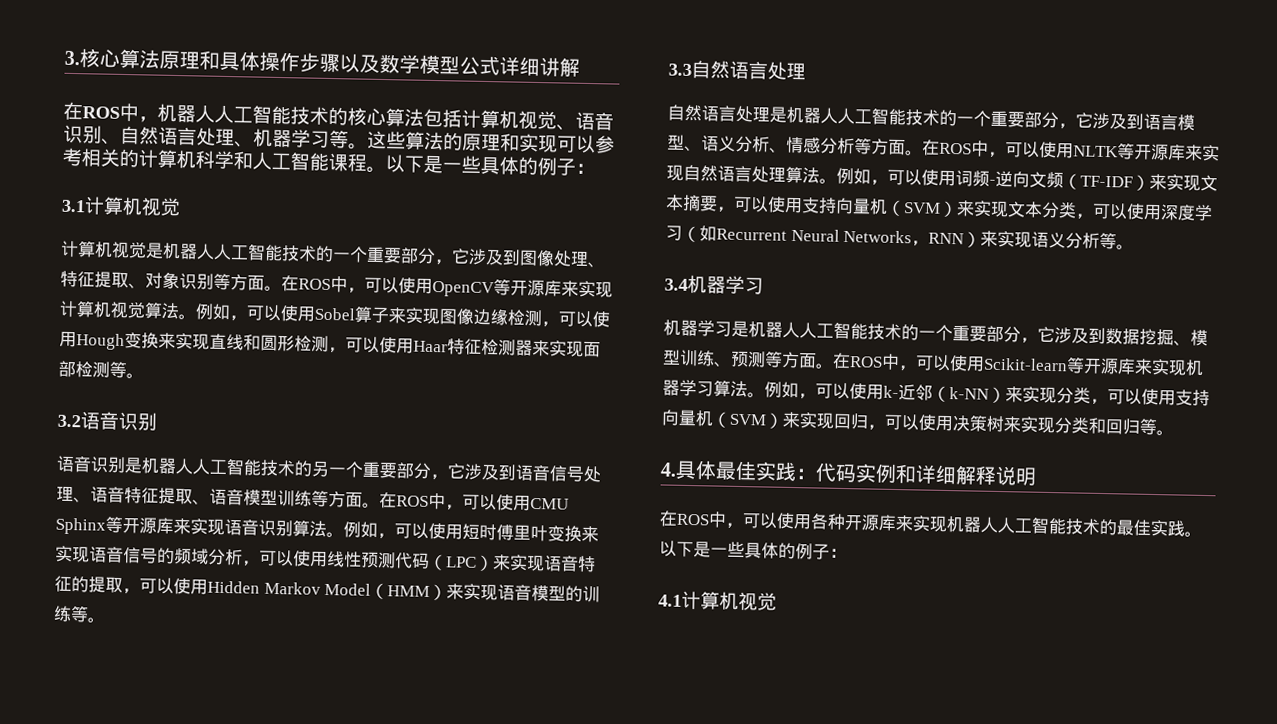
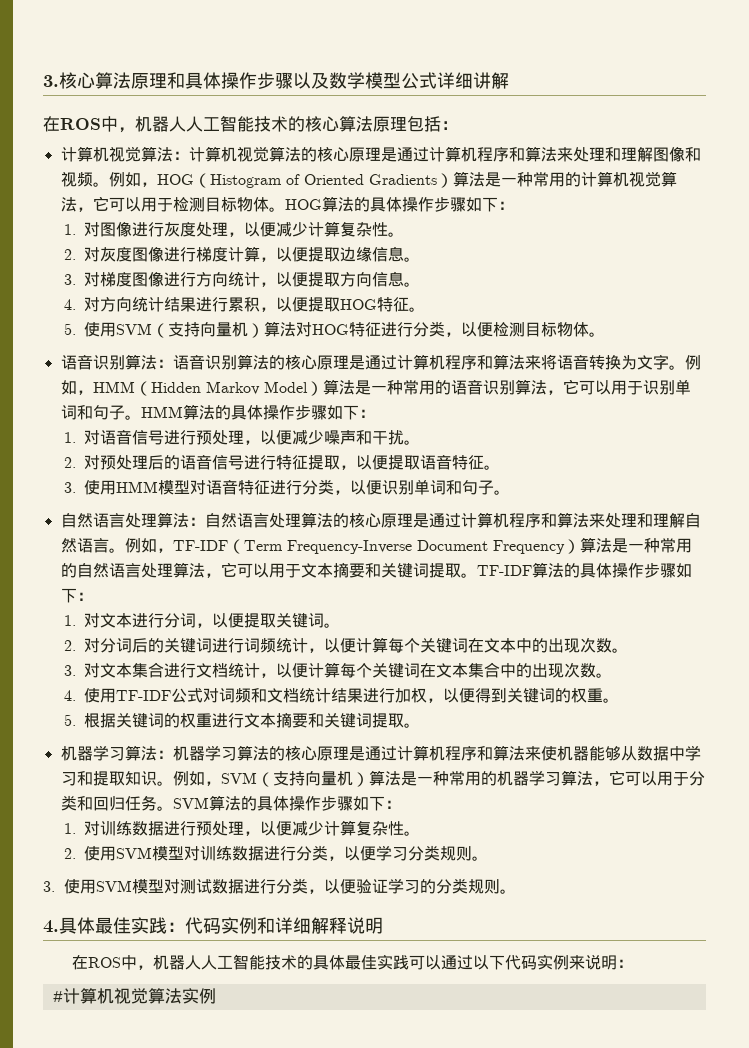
[423,108,614,131] [63,124,615,154] [62,147,595,176] [61,196,181,217] [60,240,605,268] [60,270,613,298] [59,300,610,328] [59,331,601,358] [58,360,144,379] [57,411,157,431] [56,455,601,483] [56,485,569,511] [55,516,599,543] [55,545,596,573] [54,575,601,603] [53,605,105,623] [668,59,806,81] [667,104,1195,131] [667,134,1220,162] [666,164,1218,192] [665,194,1213,222] [665,225,1135,250] [664,274,764,295] [663,319,1208,347] [662,349,1204,376] [662,379,1210,407] [661,409,1157,436] 包括计算机视觉、语音识别、自然语言处理、机器学习等。这些算法的原理和实现可以参考相关的计算机科学和人工智能课程。以下是一些具体的例子： // 3.1计算机视觉 // 计算机视觉是机器人人工智能技术的一个重要部分，它涉及到图像处理、特征提取、对象识别等方面。在ROS中，可以使用OpenCV等开源库来实现计算机视觉算法。例如，可以使用Sobel算子来实现图像边缘检测，可以使用Hough变换来实现直线和圆形检测，可以使用Haar特征检测器来实现面部检测等。 // 3.2语音识别 // 语音识别是机器人人工智能技术的另一个重要部分，它涉及到语音信号处理、语音特征提取、语音模型训练等方面。在ROS中，可以使用CMU Sphinx等开源库来实现语音识别算法。例如，可以使用短时傅里叶变换来实现语音信号的频域分析，可以使用线性预测代码（LPC）来实现语音特征的提取，可以使用Hidden Markov Model（HMM）来实现语音模型的训练等。 // 3.3自然语言处理 // 自然语言处理是机器人人工智能技术的一个重要部分，它涉及到语言模型、语义分析、情感分析等方面。在ROS中，可以使用NLTK等开源库来实现自然语言处理算法。例如，可以使用词频-逆向文频（TF-IDF）来实现文本摘要，可以使用支持向量机（SVM）来实现文本分类，可以使用深度学习（如Recurrent Neural Networks，RNN）来实现语义分析等。 // 3.4机器学习 // 机器学习是机器人人工智能技术的一个重要部分，它涉及到数据挖掘、模型训练、预测等方面。在ROS中，可以使用Scikit-learn等开源库来实现机器学习算法。例如，可以使用k-近邻（k-NN）来实现分类，可以使用支持向量机（SVM）来实现回归，可以使用决策树来实现分类和回归等 -> [373,116,458,132] [60,146,701,162] [60,171,677,188] [60,196,514,212] [63,221,405,237] [63,246,421,262] [63,271,421,287] [63,297,426,312] [63,321,606,338] [60,354,701,370] [60,379,691,396] [60,404,375,420] [63,429,421,445] [63,454,501,470] [63,479,511,495] [60,512,701,528] [60,537,692,554] [60,562,692,578] [60,588,93,603] [63,613,341,628] [63,637,629,653] [63,662,613,678] [63,688,620,703] [63,712,421,728] [60,745,701,761] [60,770,705,787] [60,795,401,811] [63,820,421,836] [63,845,489,861] [43,878,500,894] 原理包括： // 计算机视觉算法：计算机视觉算法的核心原理是通过计算机程序和算法来处理和理解图像和视频。例如，HOG（Histogram of Oriented Gradients）算法是一种常用的计算机视觉算法，它可以用于检测目标物体。HOG算法的具体操作步骤如下： // 1.对图像进行灰度处理，以便减少计算复杂性。 // 2.对灰度图像进行梯度计算，以便提取边缘信息。 // 3.对梯度图像进行方向统计，以便提取方向信息。 // 4.对方向统计结果进行累积，以便提取HOG特征。 // 5.使用SVM（支持向量机）算法对HOG特征进行分类，以便检测目标物体。 // 语音识别算法：语音识别算法的核心原理是通过计算机程序和算法来将语音转换为文字。例如，HMM（Hidden Markov Model）算法是一种常用的语音识别算法，它可以用于识别单词和句子。HMM算法的具体操作步骤如下： // 1.对语音信号进行预处理，以便减少噪声和干扰。 // 2.对预处理后的语音信号进行特征提取，以便提取语音特征。 // 3.使用HMM模型对语音特征进行分类，以便识别单词和句子。 // 自然语言处理算法：自然语言处理算法的核心原理是通过计算机程序和算法来处理和理解自然语言。例如，TF-IDF（Term Frequency-Inverse Document Frequency）算法是一种常用的自然语言处理算法，它可以用于文本摘要和关键词提取。TF-IDF算法的具体操作步骤如下： // 1.对文本进行分词，以便提取关键词。 // 2.对分词后的关键词进行词频统计，以便计算每个关键词在文本中的出现次数。 // 3.对文本集合进行文档统计，以便计算每个关键词在文本集合中的出现次数。 // 4.使用TF-IDF公式对词频和文档统计结果进行加权，以便得到关键词的权重。 // 5.根据关键词的权重进行文本摘要和关键词提取。 // 机器学习算法：机器学习算法的核心原理是通过计算机程序和算法来使机器能够从数据中学习和提取知识。例如，SVM（支持向量机）算法是一种常用的机器学习算法，它可以用于分类和回归任务。SVM算法的具体操作步骤如下： // 1.对训练数据进行预处理，以便减少计算复杂性。 // 2.使用SVM模型对训练数据进行分类，以便学习分类规则。 // 3.使用SVM模型对测试数据进行分类，以便验证学习的分类规则
[742,512,1202,537] [659,540,847,560] [658,590,777,611] 可以使用各种开源库来实现机器人人工智能技术的最佳实践。以下是一些具体的例子： // 4.1计算机视觉 -> [153,954,634,970] [52,988,216,1004] 机器人人工智能技术的具体最佳实践可以通过以下代码实例来说明： // #计算机视觉算法实例

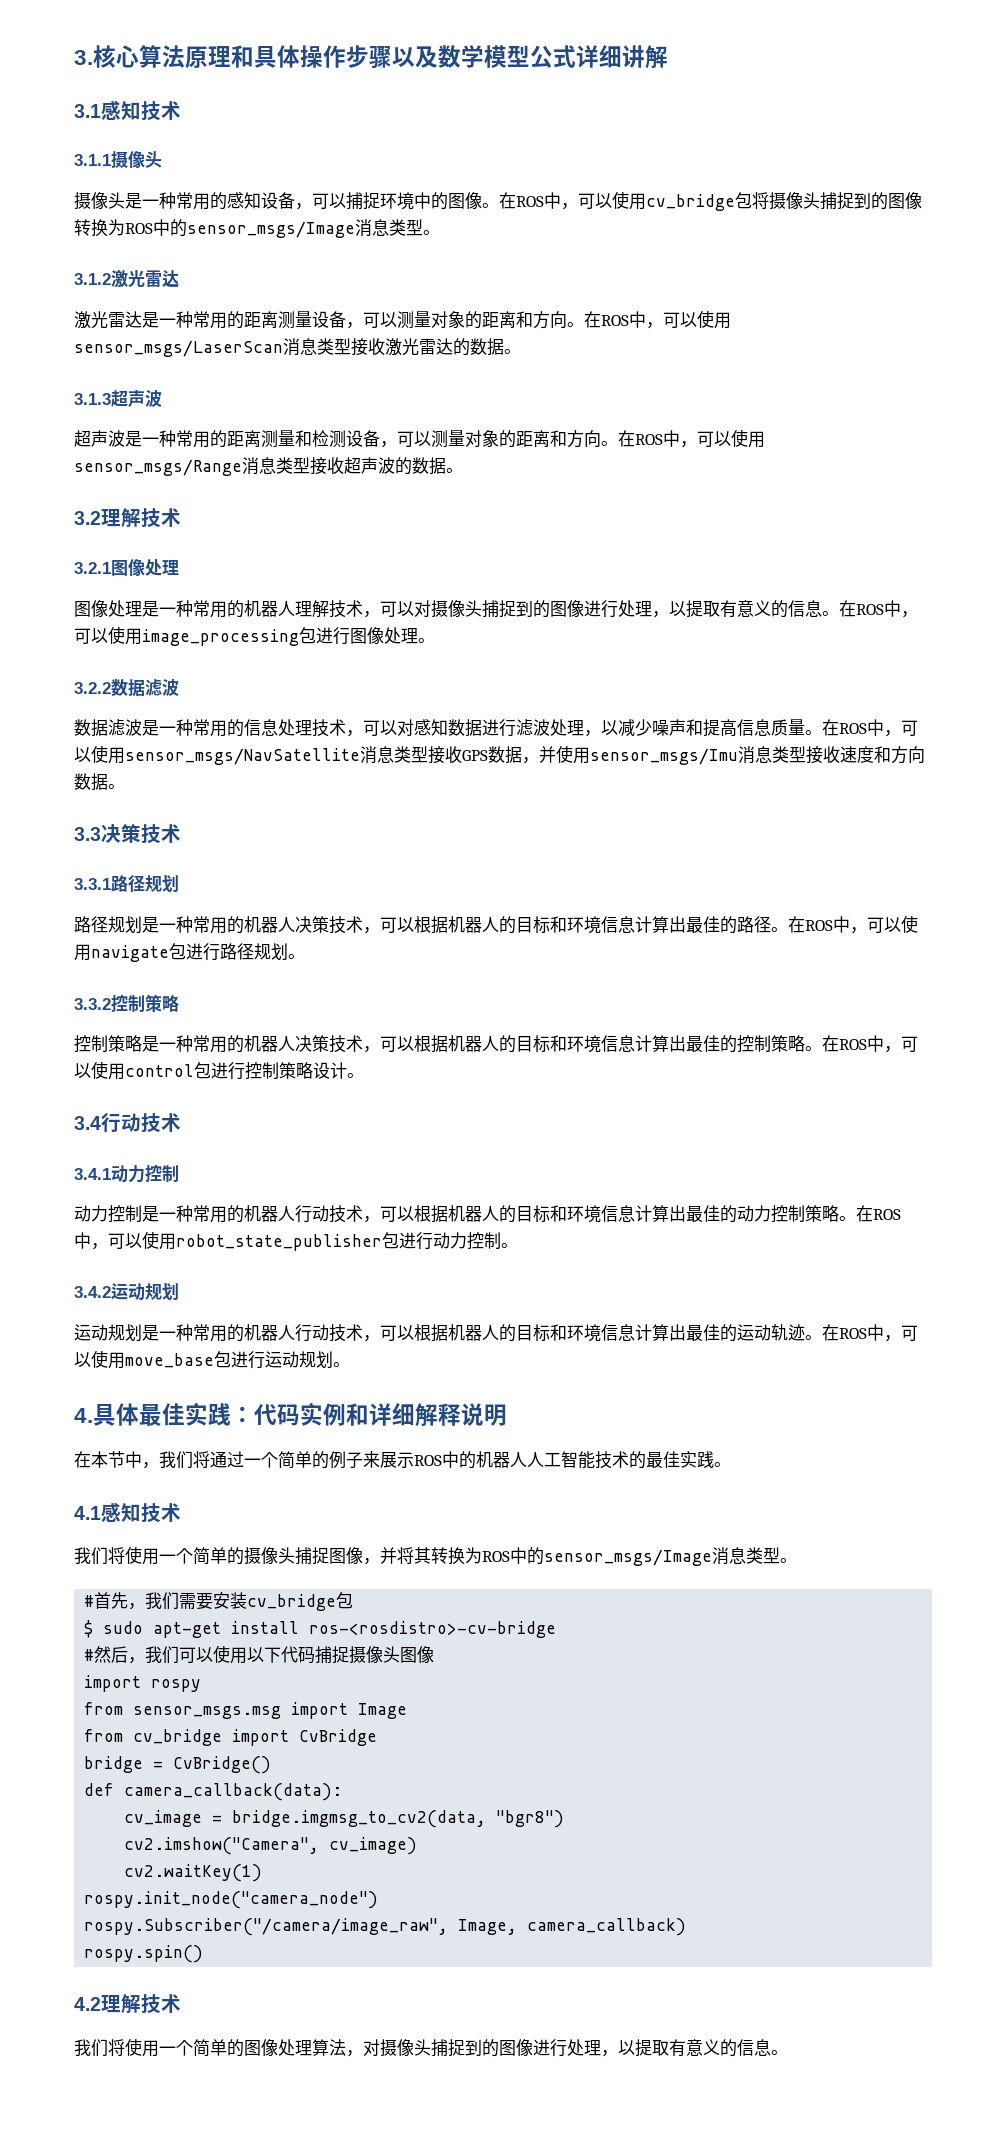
[43,115,458,133] [60,146,701,162] [60,171,677,188] [60,196,514,212] [63,221,405,237] [63,246,421,262] [63,271,421,287] [63,297,426,312] [63,321,606,338] [60,354,701,370] [60,379,691,396] [60,404,375,420] [63,429,421,445] [63,454,501,470] [63,479,511,495] [60,512,701,528] [60,537,692,554] [60,562,692,578] [60,588,93,603] [63,613,341,628] [63,637,629,653] [63,662,613,678] [63,688,620,703] [63,712,421,728] [60,745,701,761] [60,770,705,787] [60,795,401,811] [63,820,421,836] [63,845,489,861] [43,878,500,894] 在ROS中，机器人人工智能技术的核心算法原理包括： // 计算机视觉算法：计算机视觉算法的核心原理是通过计算机程序和算法来处理和理解图像和视频。例如，HOG（Histogram of Oriented Gradients）算法是一种常用的计算机视觉算法，它可以用于检测目标物体。HOG算法的具体操作步骤如下： // 1.对图像进行灰度处理，以便减少计算复杂性。 // 2.对灰度图像进行梯度计算，以便提取边缘信息。 // 3.对梯度图像进行方向统计，以便提取方向信息。 // 4.对方向统计结果进行累积，以便提取HOG特征。 // 5.使用SVM（支持向量机）算法对HOG特征进行分类，以便检测目标物体。 // 语音识别算法：语音识别算法的核心原理是通过计算机程序和算法来将语音转换为文字。例如，HMM（Hidden Markov Model）算法是一种常用的语音识别算法，它可以用于识别单词和句子。HMM算法的具体操作步骤如下： // 1.对语音信号进行预处理，以便减少噪声和干扰。 // 2.对预处理后的语音信号进行特征提取，以便提取语音特征。 // 3.使用HMM模型对语音特征进行分类，以便识别单词和句子。 // 自然语言处理算法：自然语言处理算法的核心原理是通过计算机程序和算法来处理和理解自然语言。例如，TF-IDF（Term Frequency-Inverse Document Frequency）算法是一种常用的自然语言处理算法，它可以用于文本摘要和关键词提取。TF-IDF算法的具体操作步骤如下： // 1.对文本进行分词，以便提取关键词。 // 2.对分词后的关键词进行词频统计，以便计算每个关键词在文本中的出现次数。 // 3.对文本集合进行文档统计，以便计算每个关键词在文本集合中的出现次数。 // 4.使用TF-IDF公式对词频和文档统计结果进行加权，以便得到关键词的权重。 // 5.根据关键词的权重进行文本摘要和关键词提取。 // 机器学习算法：机器学习算法的核心原理是通过计算机程序和算法来使机器能够从数据中学习和提取知识。例如，SVM（支持向量机）算法是一种常用的机器学习算法，它可以用于分类和回归任务。SVM算法的具体操作步骤如下： // 1.对训练数据进行预处理，以便减少计算复杂性。 // 2.使用SVM模型对训练数据进行分类，以便学习分类规则。 // 3.使用SVM模型对测试数据进行分类，以便验证学习的分类规则 -> [74,100,181,121] [74,151,162,169] [74,191,922,211] [74,219,440,238] [74,270,179,288] [74,310,731,329] [74,338,521,357] [74,389,162,408] [74,429,765,448] [74,457,463,476] [74,508,181,528] [74,559,179,576] [74,600,918,618] [74,626,435,646] [74,678,179,697] [74,719,918,737] [74,745,925,765] [74,773,125,791] [74,824,181,844] [74,875,179,892] [74,915,918,934] [74,943,305,962] [74,994,179,1012] [74,1035,918,1053] [74,1061,364,1080] [74,1113,181,1133] [74,1164,179,1183] [74,1205,901,1223] [74,1231,518,1251] [74,1283,179,1300] [74,1324,918,1342] [74,1350,333,1369] 3.1感知技术 // 3.1.1摄像头 // 摄像头是一种常用的感知设备，可以捕捉环境中的图像。在ROS中，可以使用cv_bridge包将摄像头捕捉到的图像转换为ROS中的sensor_msgs/Image消息类型。 // 3.1.2激光雷达 // 激光雷达是一种常用的距离测量设备，可以测量对象的距离和方向。在ROS中，可以使用sensor_msgs/LaserScan消息类型接收激光雷达的数据。 // 3.1.3超声波 // 超声波是一种常用的距离测量和检测设备，可以测量对象的距离和方向。在ROS中，可以使用sensor_msgs/Range消息类型接收超声波的数据。 // 3.2理解技术 // 3.2.1图像处理 // 图像处理是一种常用的机器人理解技术，可以对摄像头捕捉到的图像进行处理，以提取有意义的信息。在ROS中，可以使用image_processing包进行图像处理。 // 3.2.2数据滤波 // 数据滤波是一种常用的信息处理技术，可以对感知数据进行滤波处理，以减少噪声和提高信息质量。在ROS中，可以使用sensor_msgs/NavSatellite消息类型接收GPS数据，并使用sensor_msgs/Imu消息类型接收速度和方向数据。 // 3.3决策技术 // 3.3.1路径规划 // 路径规划是一种常用的机器人决策技术，可以根据机器人的目标和环境信息计算出最佳的路径。在ROS中，可以使用navigate包进行路径规划。 // 3.3.2控制策略 // 控制策略是一种常用的机器人决策技术，可以根据机器人的目标和环境信息计算出最佳的控制策略。在ROS中，可以使用control包进行控制策略设计。 // 3.4行动技术 // 3.4.1动力控制 // 动力控制是一种常用的机器人行动技术，可以根据机器人的目标和环境信息计算出最佳的动力控制策略。在ROS中，可以使用robot_state_publisher包进行动力控制。 // 3.4.2运动规划 // 运动规划是一种常用的机器人行动技术，可以根据机器人的目标和环境信息计算出最佳的运动轨迹。在ROS中，可以使用move_base包进行运动规划
[88,954,634,970] [52,988,216,1004] ROS中，机器人人工智能技术的具体最佳实践可以通过以下代码实例来说明： // #计算机视觉算法实例 -> [91,1451,731,1469] [74,1502,181,1523] [74,1546,797,1566] [84,1592,354,1611] [84,1620,557,1638] [84,1645,435,1664] [84,1675,202,1692] [84,1702,408,1719] [84,1729,378,1746] [84,1756,272,1774] [84,1783,343,1801] [124,1810,565,1828] [124,1837,418,1855] [124,1864,263,1882] [84,1891,379,1909] [84,1918,687,1936] [84,1945,204,1963] [74,1994,181,2014] [74,2038,788,2057] 本节中，我们将通过一个简单的例子来展示ROS中的机器人人工智能技术的最佳实践。 // 4.1感知技术 // 我们将使用一个简单的摄像头捕捉图像，并将其转换为ROS中的sensor_msgs/Image消息类型。 // #首先，我们需要安装cv_bridge包 // $ sudo apt-get install ros-<rosdistro>-cv-bridge // #然后，我们可以使用以下代码捕捉摄像头图像 // import rospy // from sensor_msgs.msg import Image // from cv_bridge import CvBridge // bridge = CvBridge() // def camera_callback(data): // cv_image = bridge.imgmsg_to_cv2(data, "bgr8") // cv2.imshow("Camera", cv_image) // cv2.waitKey(1) // rospy.init_node("camera_node") // rospy.Subscriber("/camera/image_raw", Image, camera_callback) // rospy.spin() // 4.2理解技术 // 我们将使用一个简单的图像处理算法，对摄像头捕捉到的图像进行处理，以提取有意义的信息。

